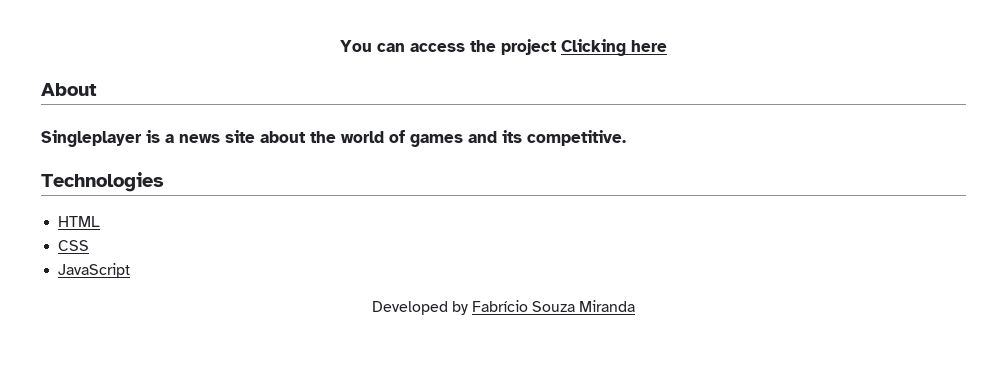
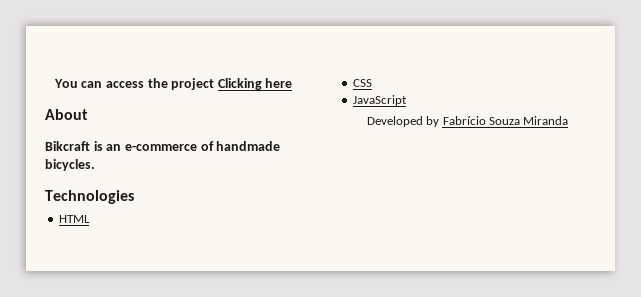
[41,130,626,147] Singleplayer is a news site about the world of games and its competitive. -> [45,141,281,151] [45,159,95,171] Bikcraft is an e-commerce of handmade bicycles.

